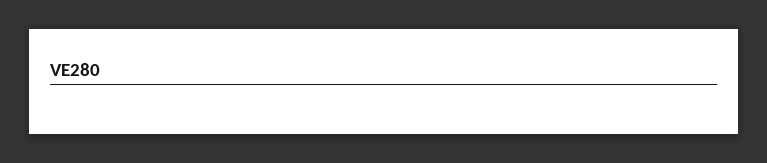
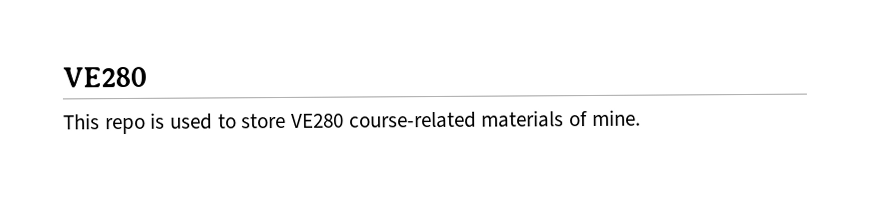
[50,63,100,76] VE280 -> [62,66,147,88] [63,109,641,135] VE280 // This repo is used to store VE280 course-related materials of mine.

